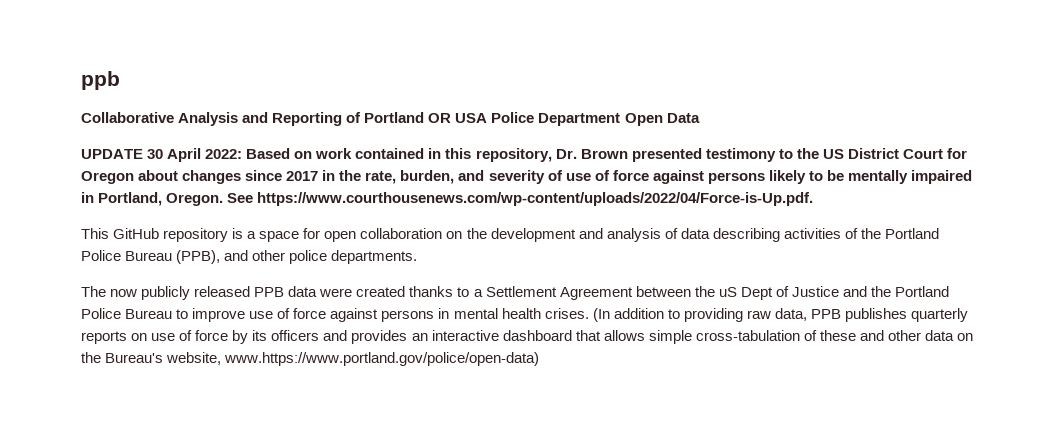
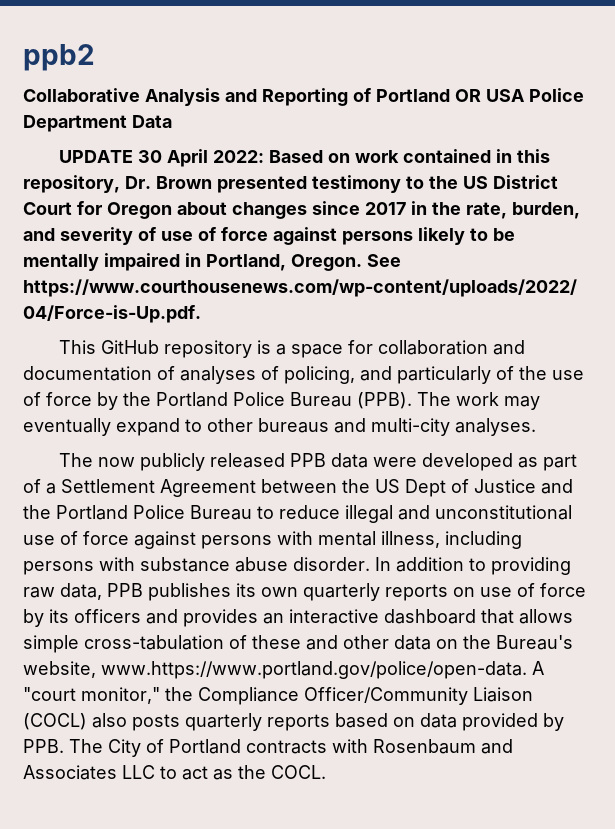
[81,71,120,90] ppb -> [23,44,95,71] ppb2
[624,113,663,126] Open -> (127, 123) none
[324,228,939,242] [81,250,418,264] open collaboration on the development and analysis of data describing activities of the Portland Police Bureau (PPB), and other police departments. -> [378,340,526,355] [23,366,584,384] [23,392,540,410] [23,418,536,436] collaboration and documentation of analyses of policing, and particularly of the use of force by the Portland Police Bureau (PPB). The work may eventually expand to other bureaus and multi-city analyses.
[356,286,470,297] created thanks to -> [422,453,578,471] [23,479,41,493] developed as part of
[718,287,737,297] uS -> [375,479,400,493] US
[192,308,610,322] improve use of force against persons in mental health crises. (In -> [279,505,572,523] [23,531,522,549] [23,557,391,575] reduce illegal and unconstitutional use of force against persons with mental illness, including persons with substance abuse disorder. In
(907, 315) none -> [236,583,298,597] its own
[224,352,540,366] www.https://www.portland.gov/police/open-data) -> [101,661,544,679] [23,687,533,705] [23,713,564,731] [23,739,513,757] [23,765,326,780] www.https://www.portland.gov/police/open-data. A "court monitor," the Compliance Officer/Community Liaison (COCL) also posts quarterly reports based on data provided by PPB. The City of Portland contracts with Rosenbaum and Associates LLC to act as the COCL.

